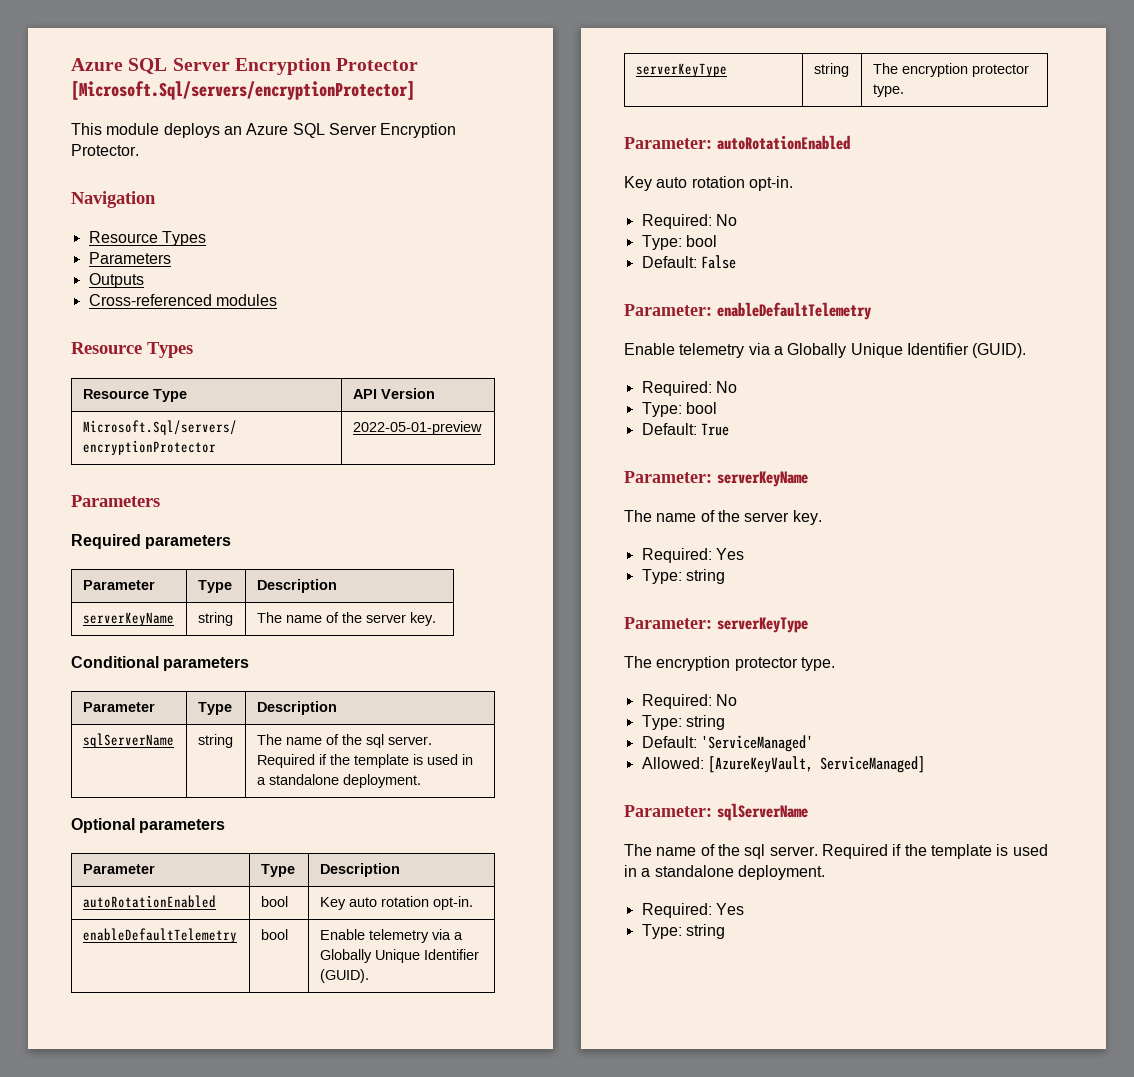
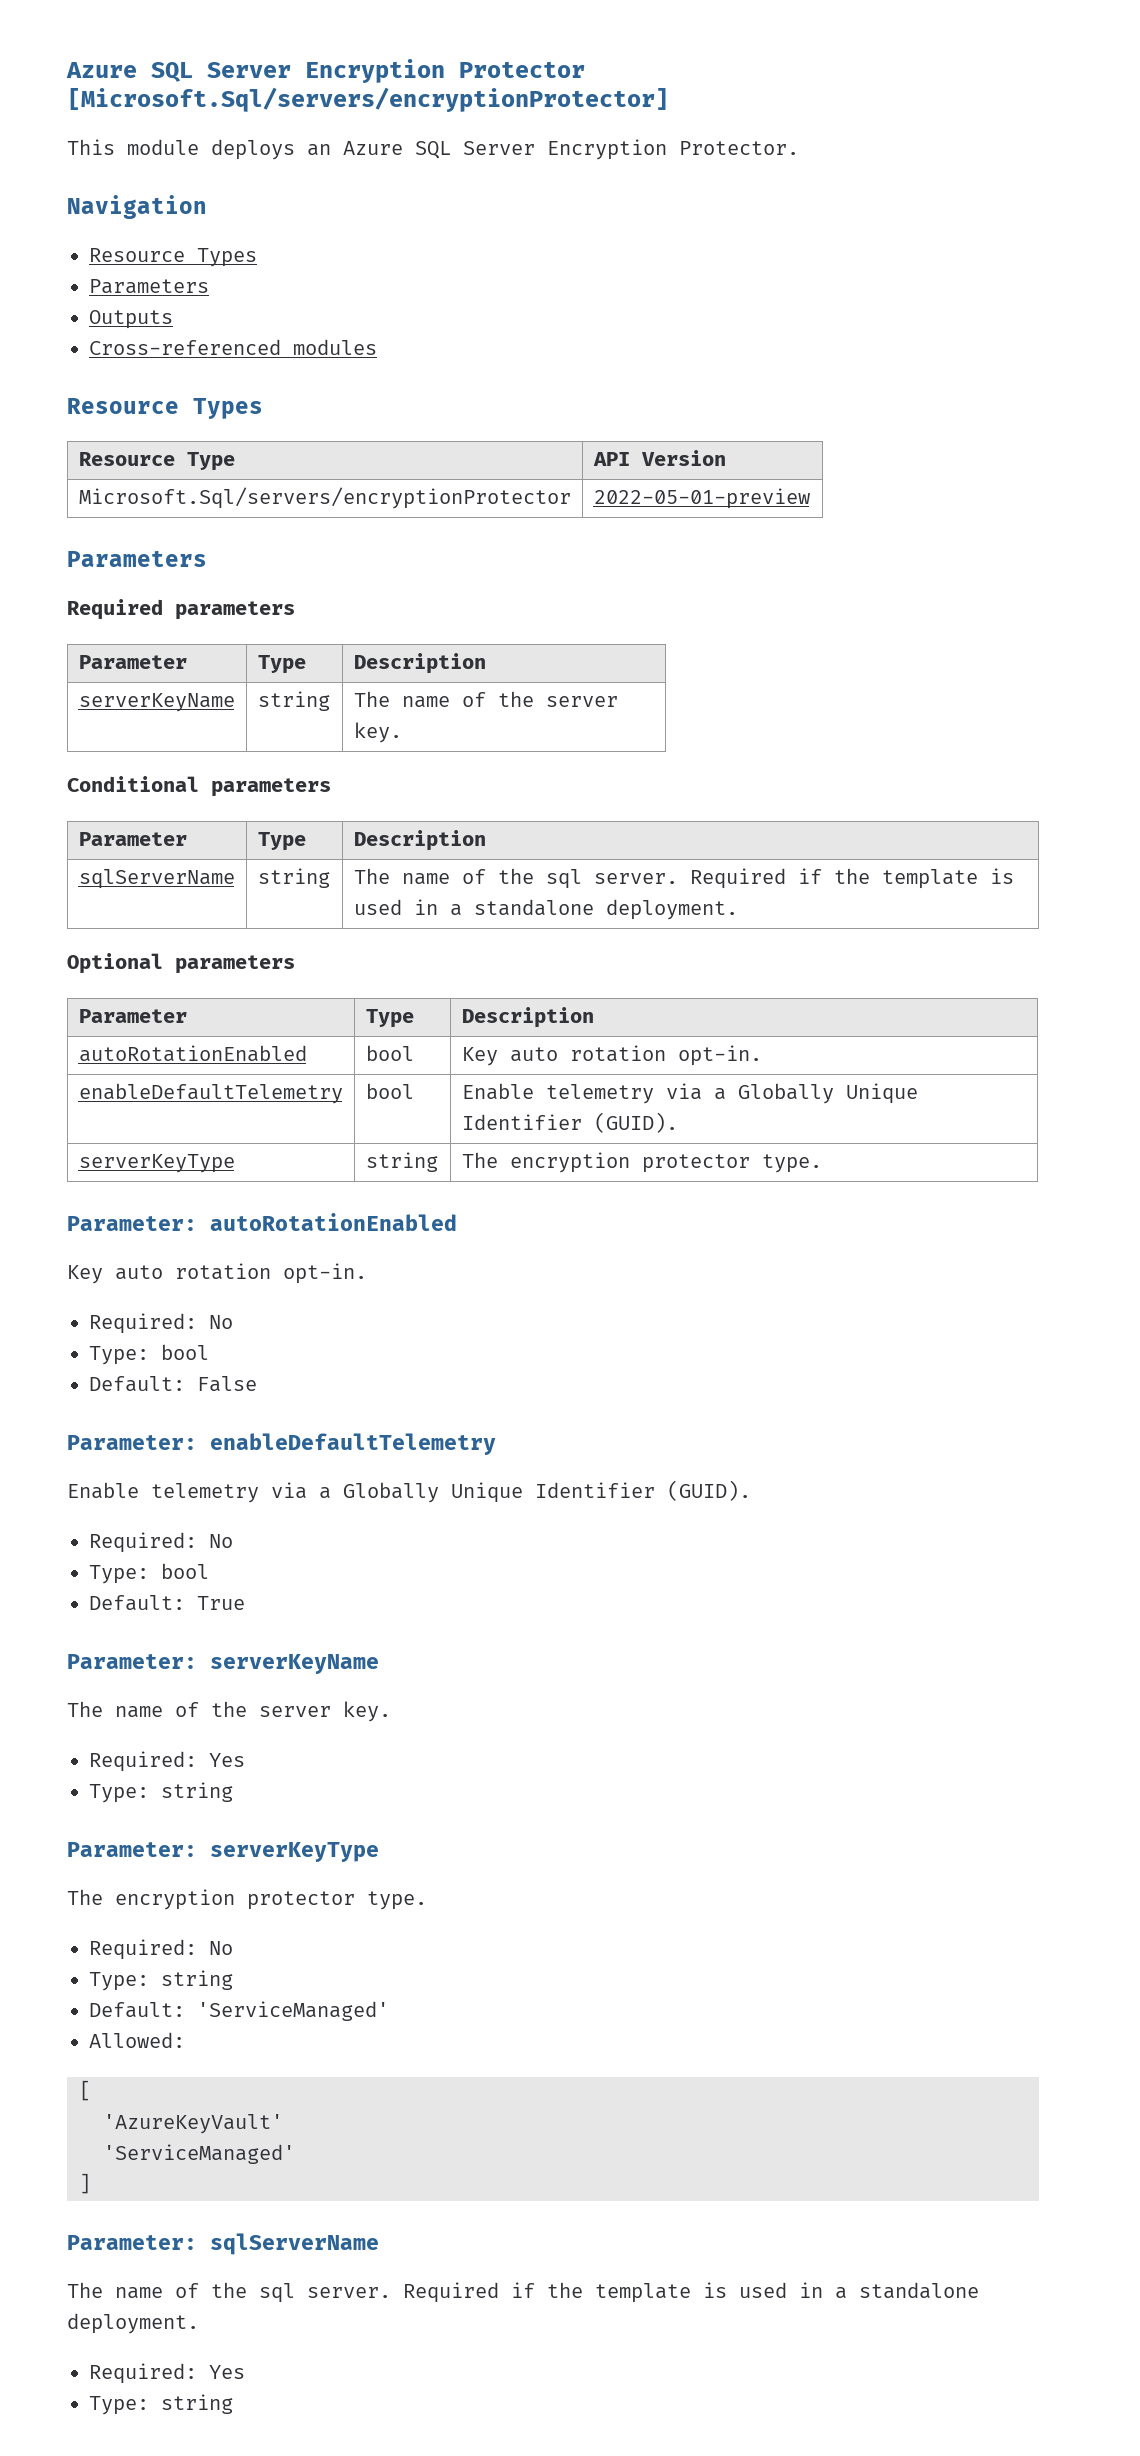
[707,756,925,773] [AzureKeyVault, ServiceManaged] -> [79,2080,91,2101] [103,2114,283,2134] [103,2144,295,2164] [79,2173,91,2194] // [ // 'AzureKeyVault' // 'ServiceManaged' // ]

